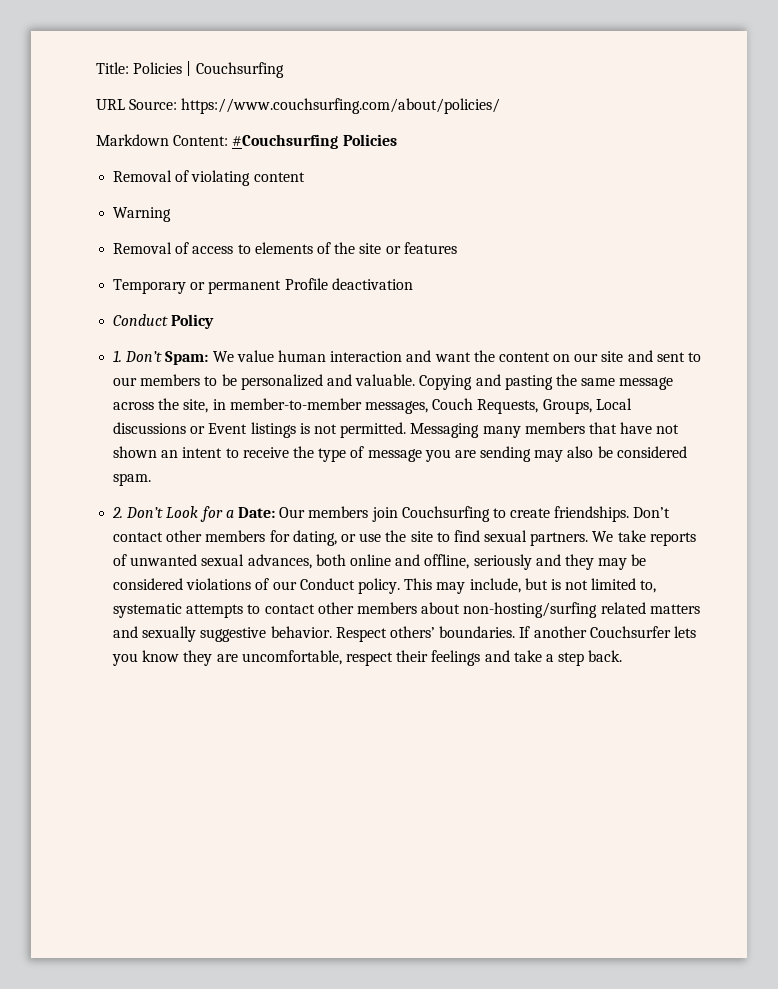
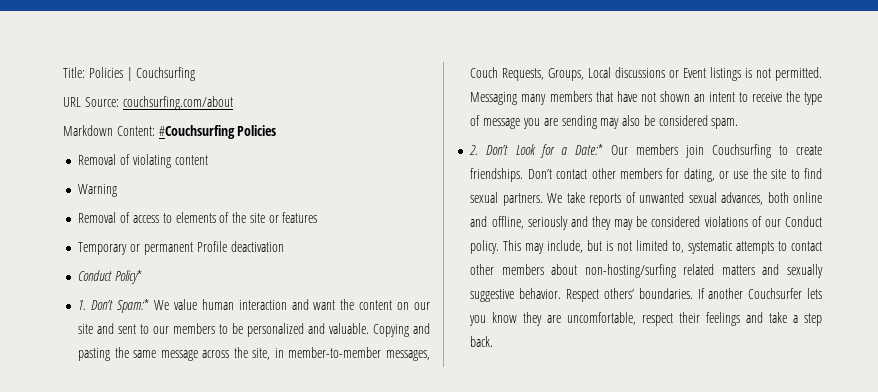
[181,98,501,114] https://www.couchsurfing.com/about/policies/ -> [122,96,233,110] couchsurfing.com/about
[171,314,215,329] Policy -> [115,270,143,284] Policy*
[165,351,209,365] Spam: -> [117,299,150,313] Spam:*
[237,507,275,518] Date: -> [574,144,603,155] Date:*

